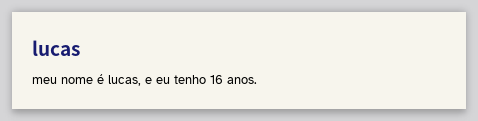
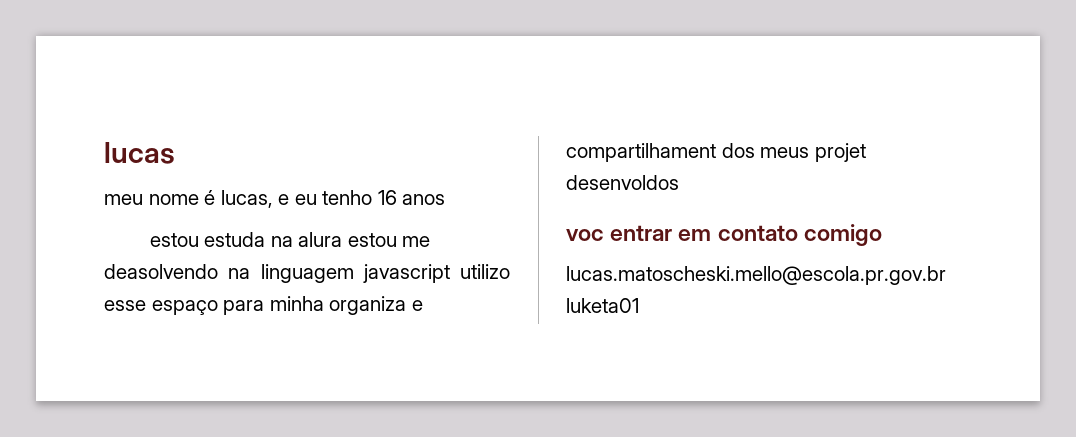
[227,77,257,84] anos. -> [402,194,446,205] [149,232,431,247] [104,264,510,283] [104,296,423,315] [566,143,866,162] [566,175,679,190] [566,224,882,246] [566,266,946,285] [566,298,639,313] anos // estou estuda na alura estou me deasolvendo na linguagem javascript utilizo esse espaço para minha organiza e compartilhament dos meus projet desenvoldos // voc entrar em contato comigo // lucas.matoscheski.mello@escola.pr.gov.br luketa01

